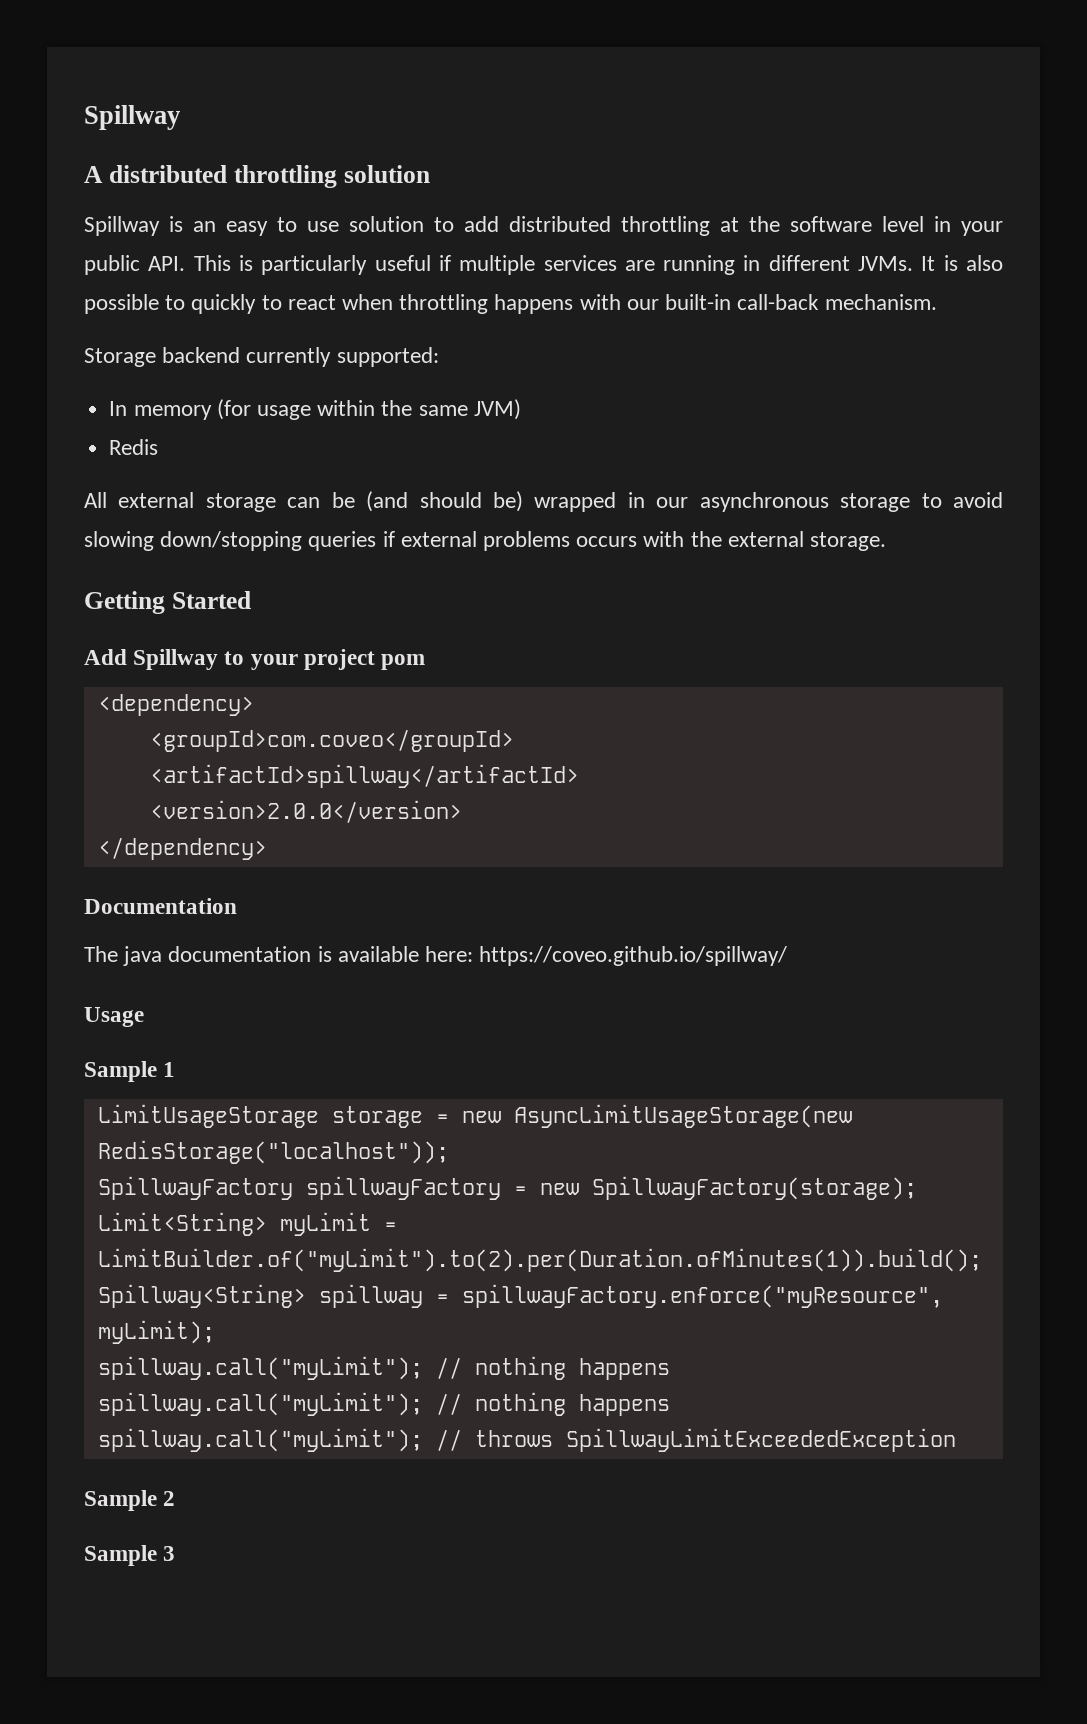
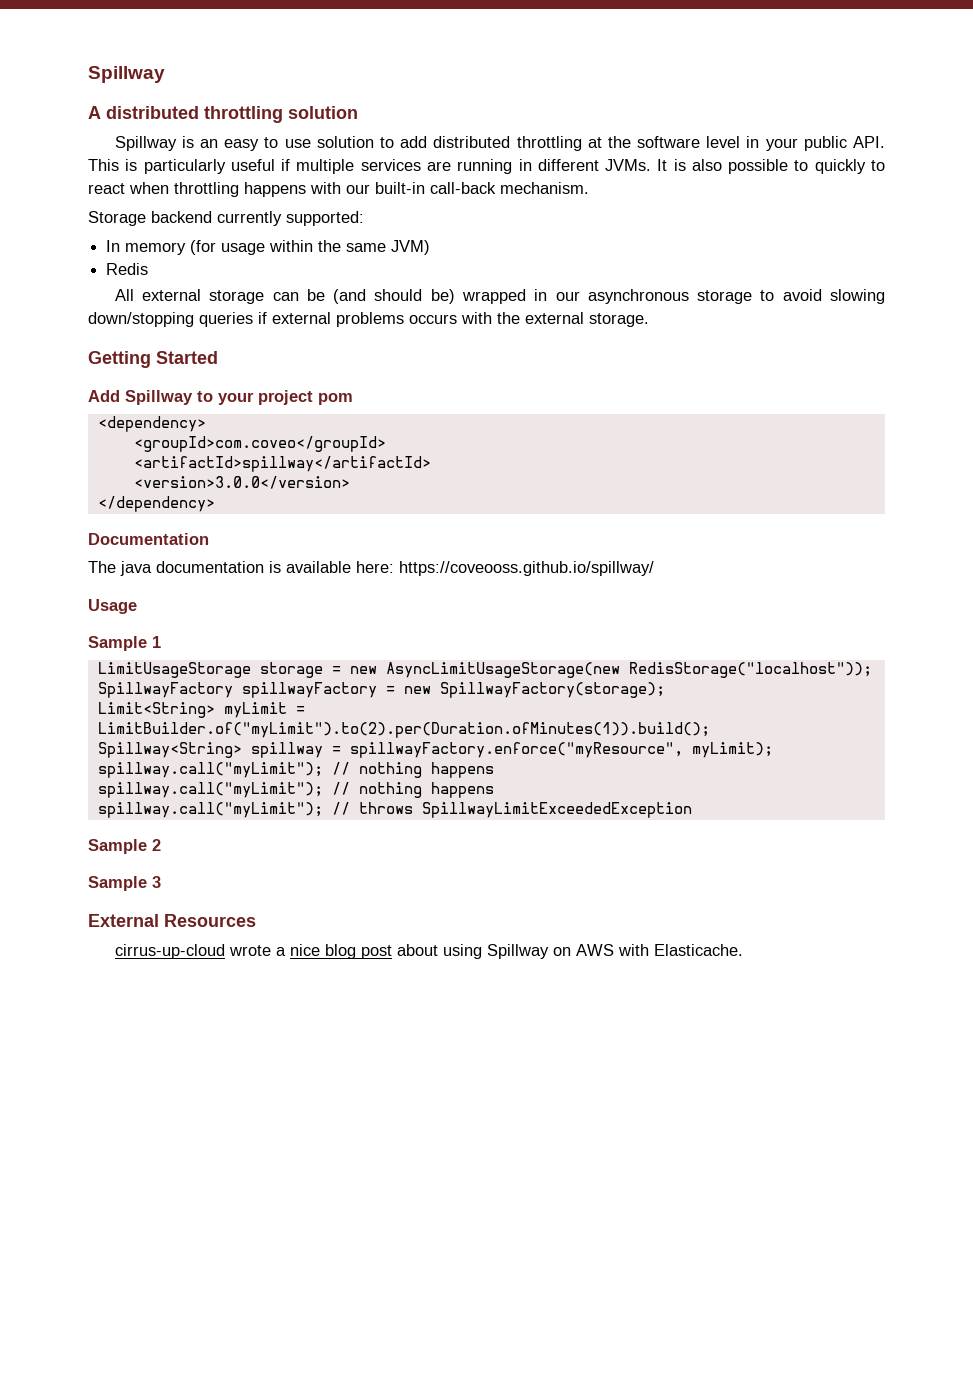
[149,800,462,823] <version>2.0.0</version> -> [133,476,350,489] <version>3.0.0</version>
[479,946,788,966] https://coveo.github.io/spillway/ -> [399,561,654,576] https://coveooss.github.io/spillway/
(176, 1553) none -> [88,914,256,927] [114,944,743,959] // External Resources // cirrus-up-cloud wrote a nice blog post about using Spillway on AWS with Elasticache.

